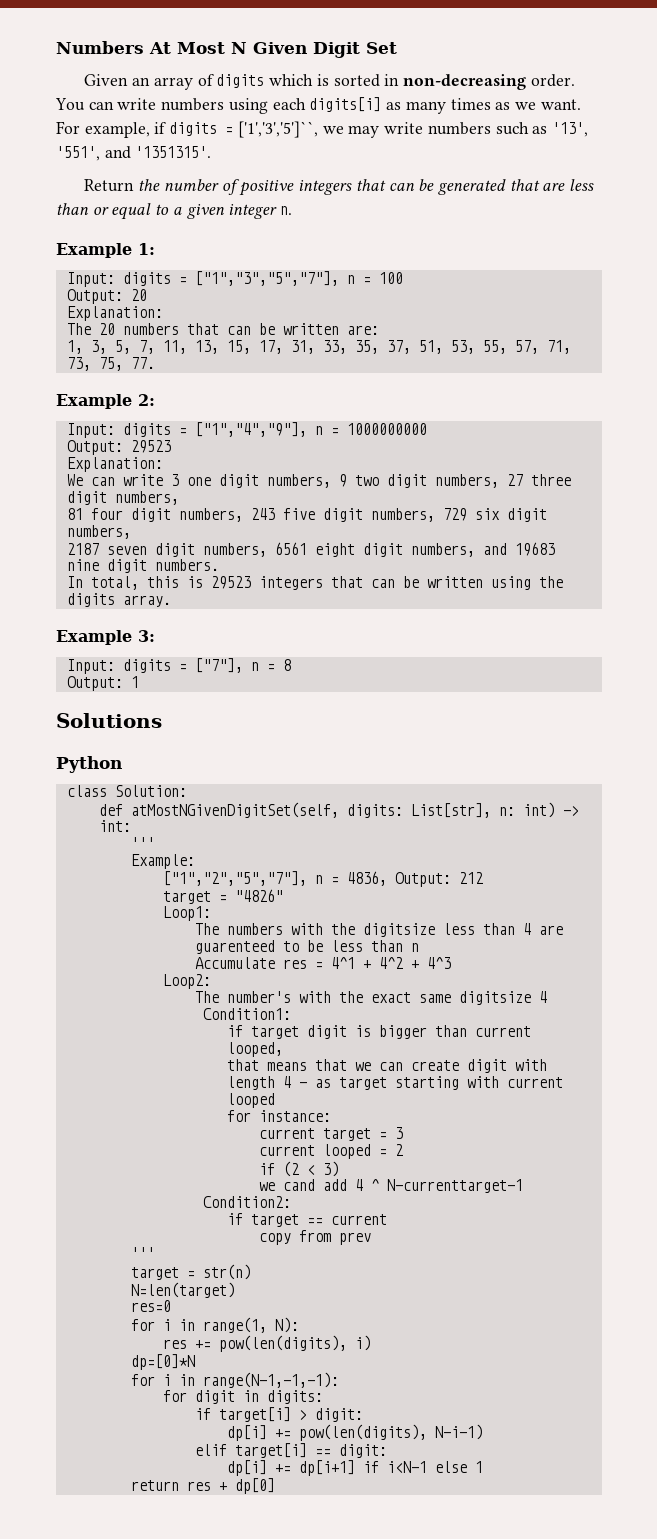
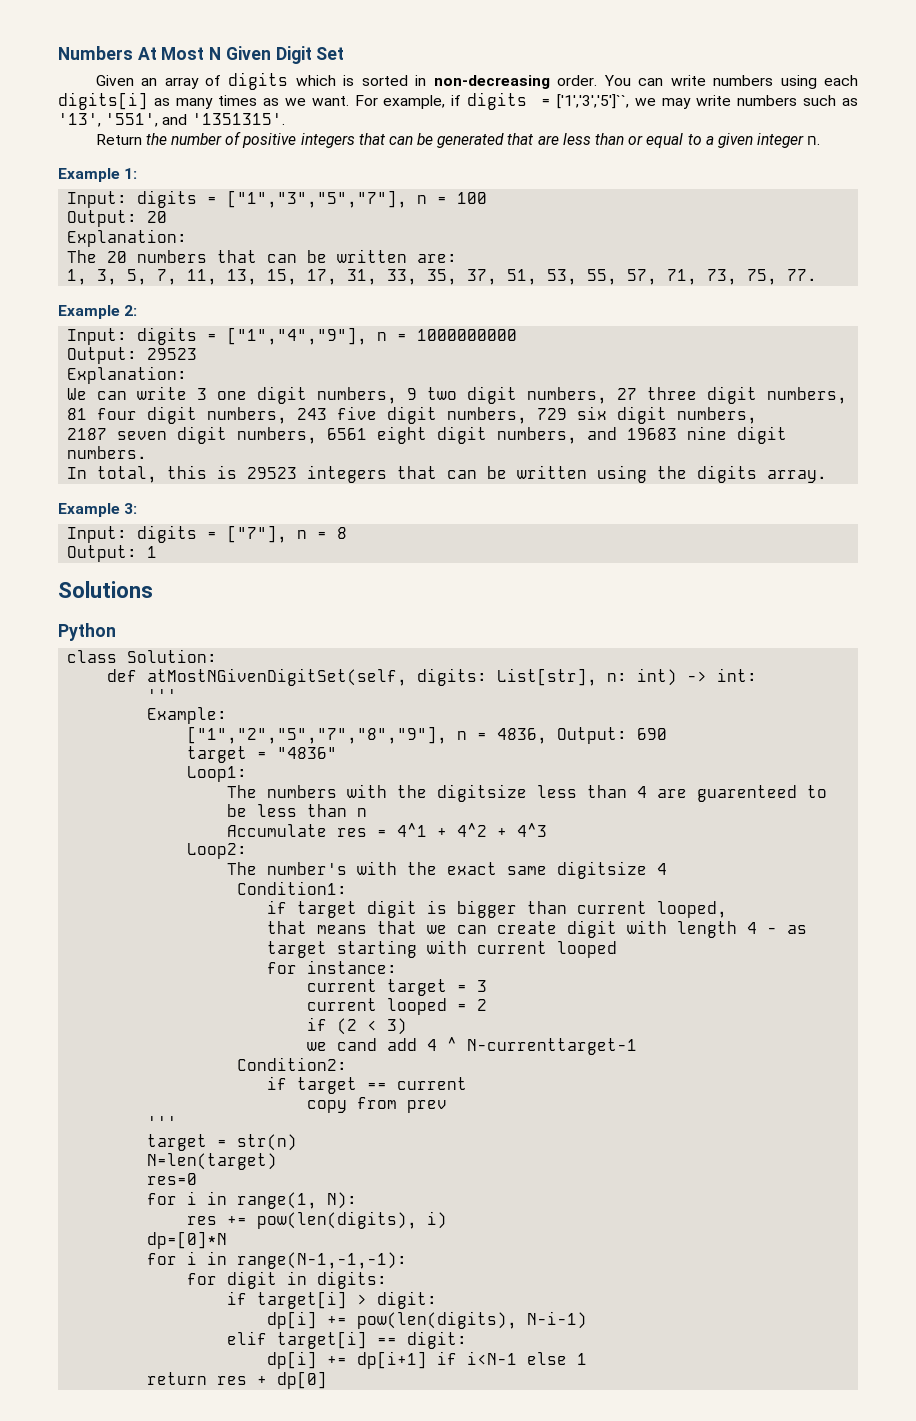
[162,871,307,886] ["1","2","5","7"], -> [187,726,448,744] ["1","2","5","7","8","9"],
[458,872,483,884] [162,889,283,904] 212 // target = "4826" -> [637,728,668,740] [187,746,338,763] 690 // target = "4836"

